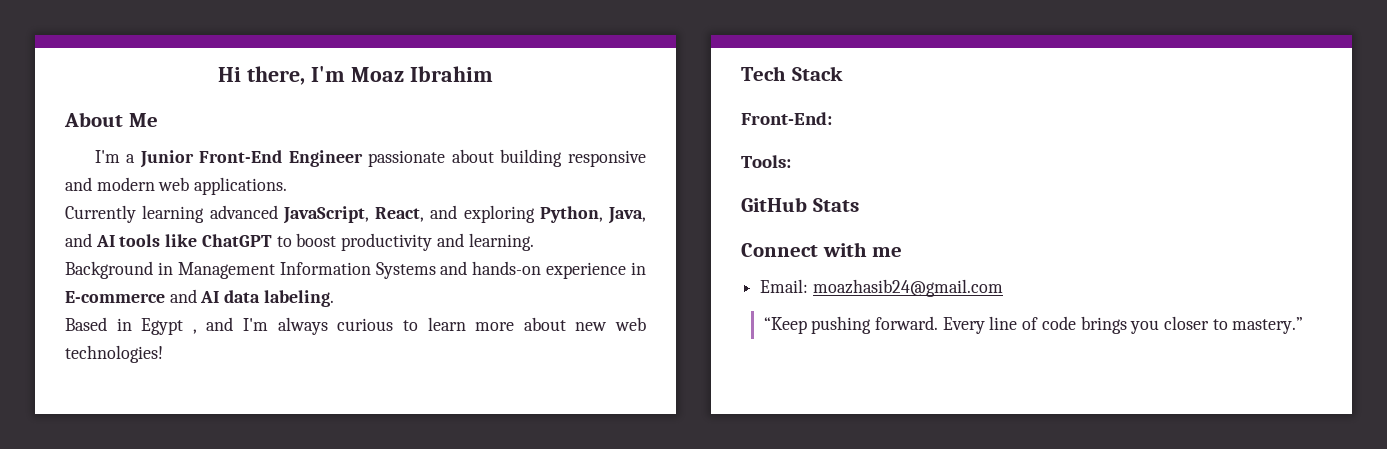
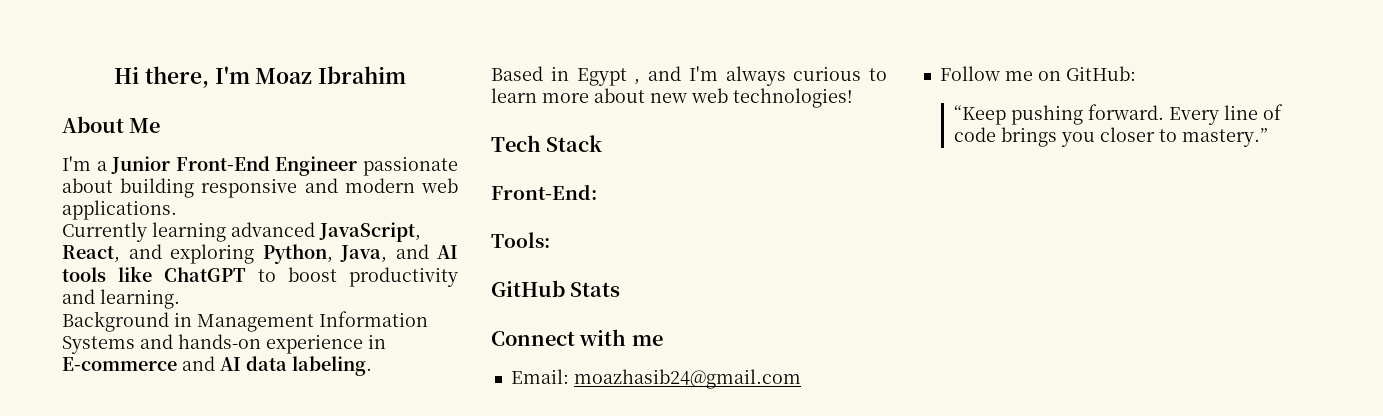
(1003, 288) none -> [939,66,1136,81] // Follow me on GitHub:

